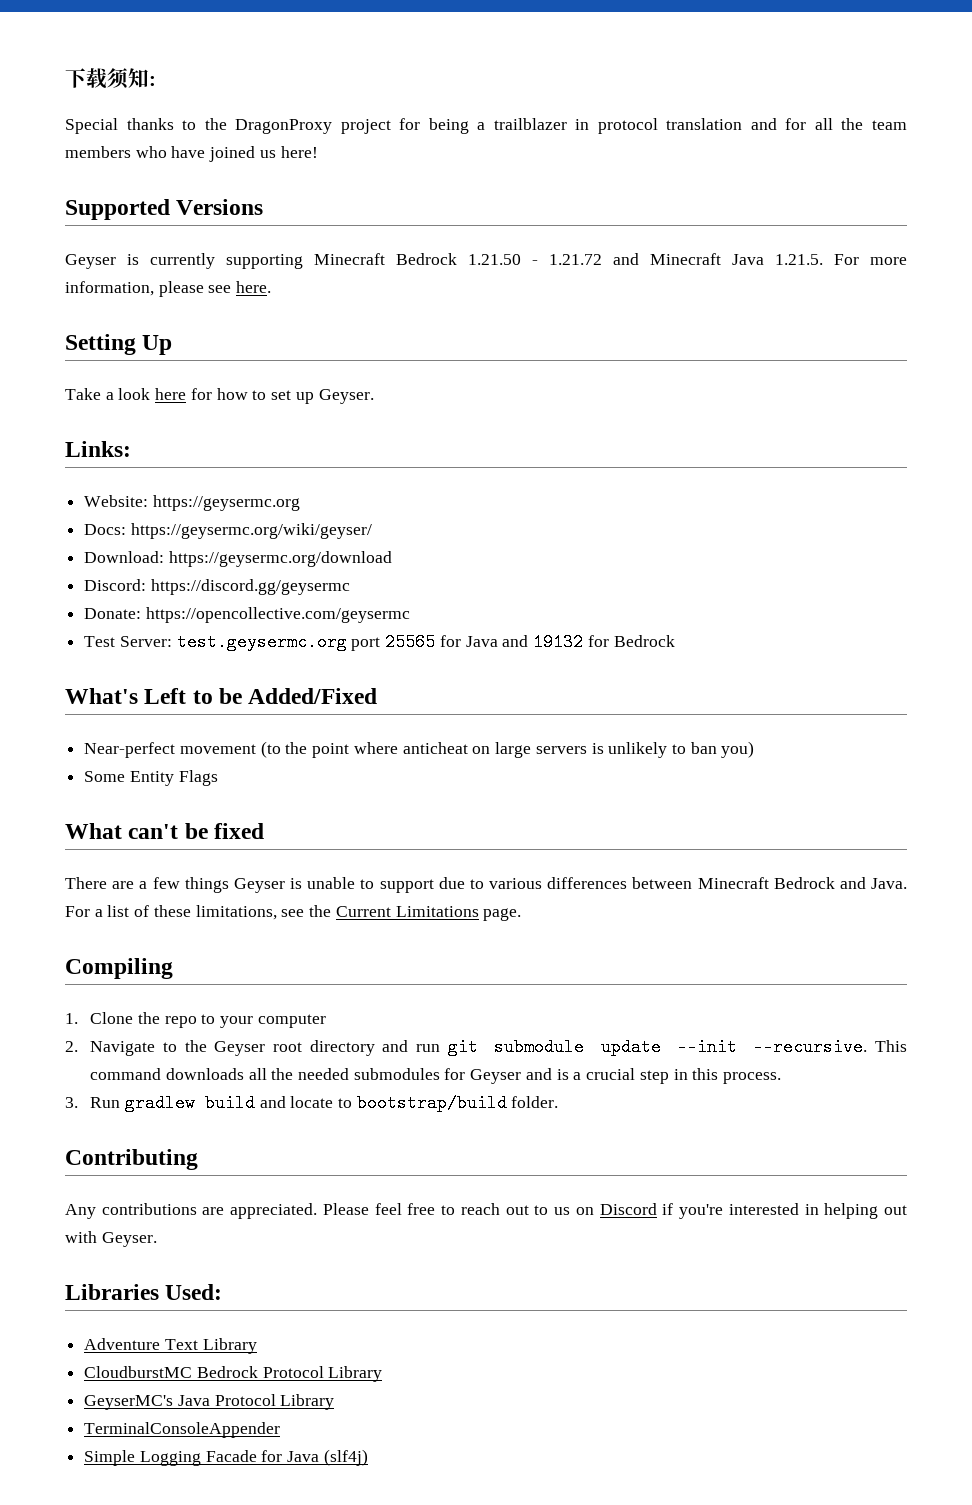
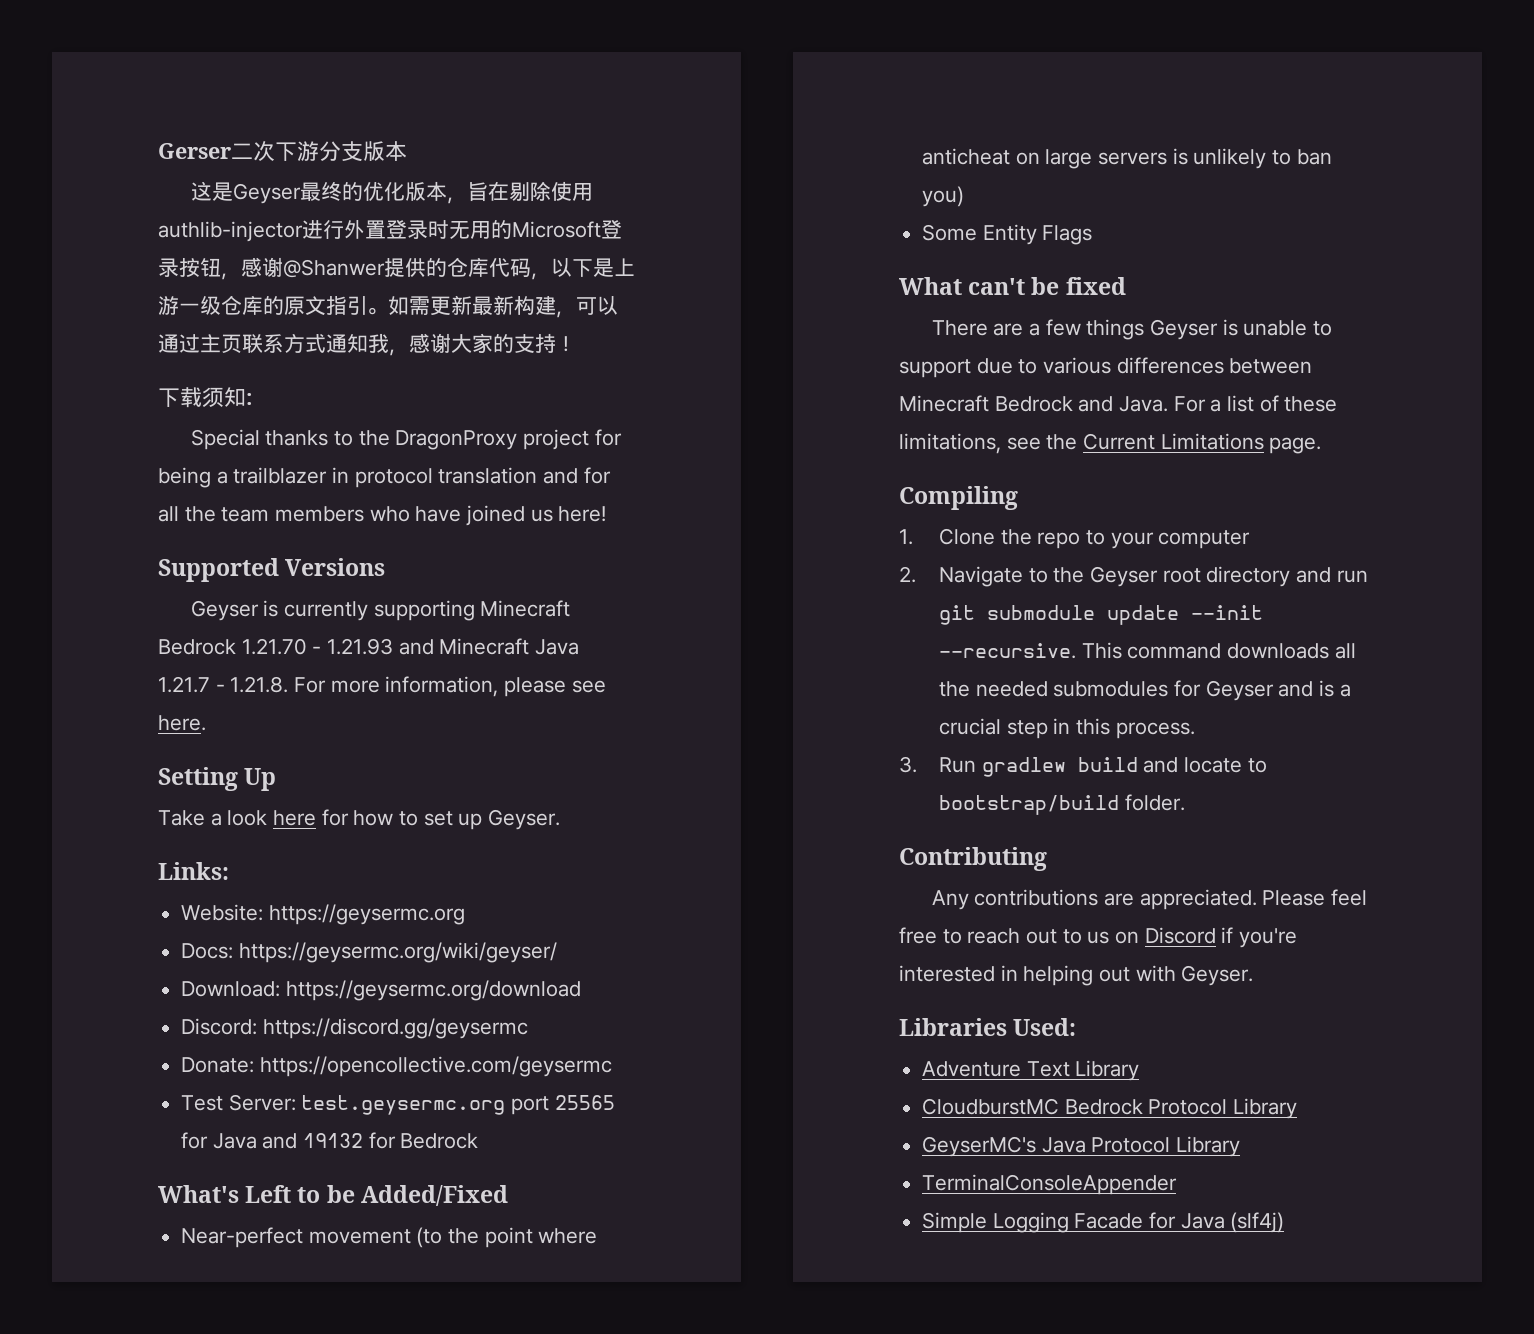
(65, 78) none -> [158,141,407,162] [190,181,593,204] [158,220,622,242] [158,257,635,280] [158,295,618,318] [158,333,576,356] Gerser二次下游分支版本 // 这是Geyser最终的优化版本，旨在剔除使用authlib-injector进行外置登录时无用的Microsoft登录按钮，感谢@Shanwer提供的仓库代码，以下是上游一级仓库的原文指引。如需更新最新构建，可以通过主页联系方式通知我，感谢大家的支持！ //
[468,253,823,265] 1.21.50 - 1.21.72 and Minecraft Java 1.21.5. -> [241,638,580,655] [158,676,289,693] 1.21.70 - 1.21.93 and Minecraft Java 1.21.7 - 1.21.8.

